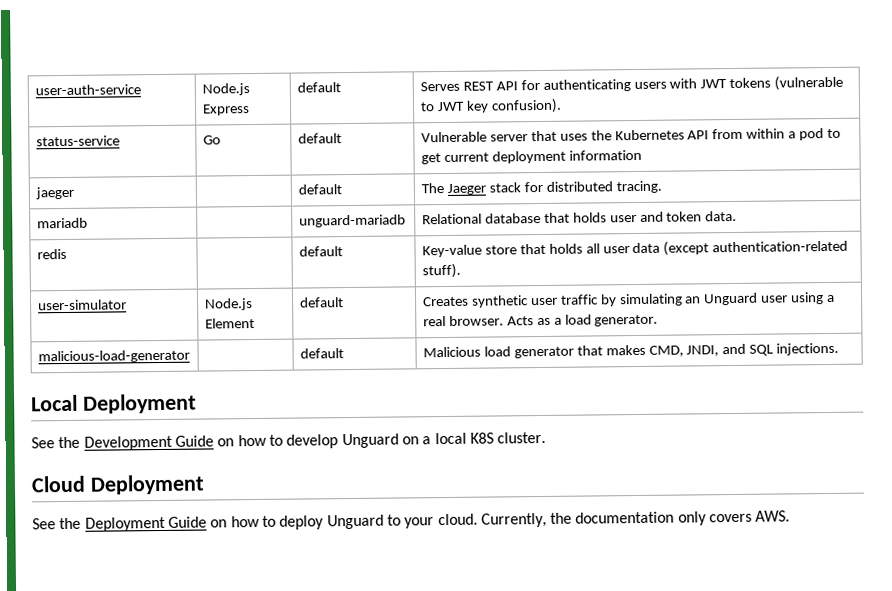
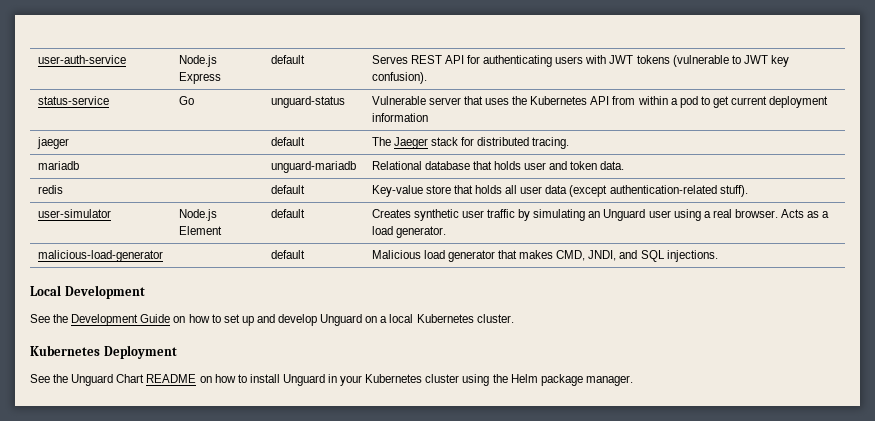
[297,133,342,144] default -> [270,96,345,108] unguard-status
[82,393,197,414] Deployment -> [64,285,145,299] Development
(283, 440) none -> [223,314,275,326] set up and
[469,432,494,444] K8S -> [416,314,474,323] Kubernetes
[31,474,205,495] [32,510,791,532] Cloud Deployment // See the Deployment Guide on how to deploy Unguard to your cloud. Currently, the documentation only covers AWS. -> [30,345,177,359] [30,374,633,386] Kubernetes Deployment // See the Unguard Chart README on how to install Unguard in your Kubernetes cluster using the Helm package manager.

